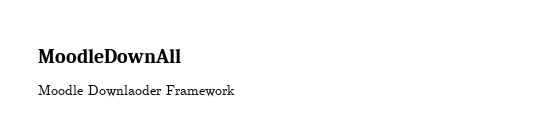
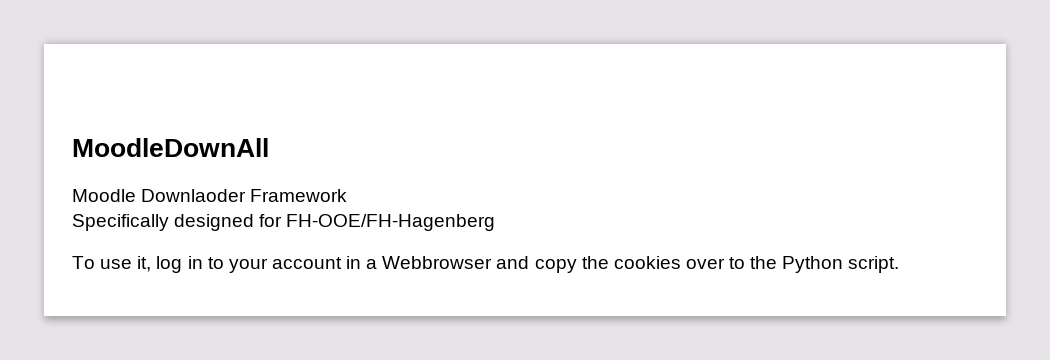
(235, 91) none -> [72,214,496,231] [72,256,900,273] // Specifically designed for FH-OOE/FH-Hagenberg // To use it, log in to your account in a Webbrowser and copy the cookies over to the Python script.

